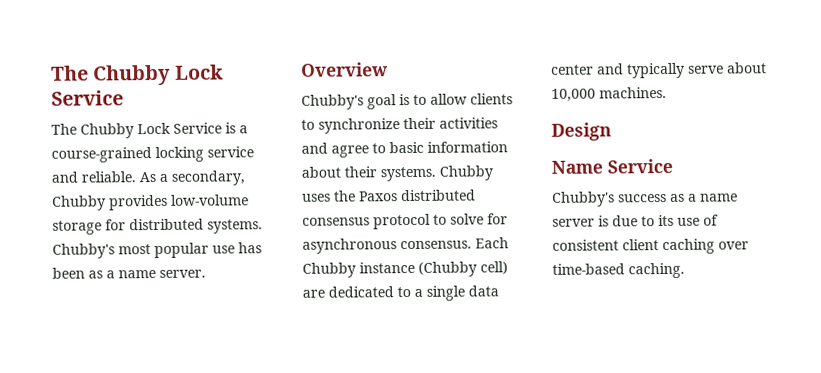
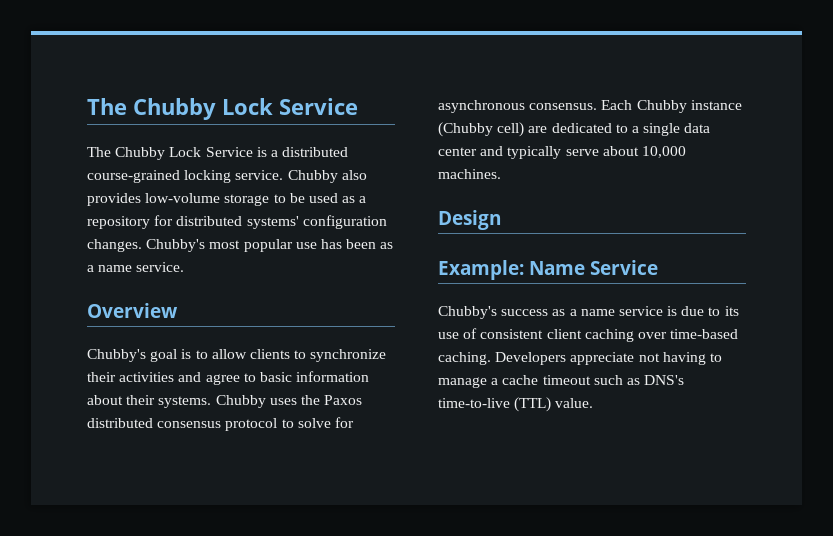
(248, 129) none -> [282,147,349,157] distributed
[207,146,254,158] [51,170,245,186] [52,194,249,211] [52,218,263,235] service and reliable. As a secondary, Chubby provides low-volume storage for distributed systems. -> [235,170,367,183] [87,193,367,206] [87,215,387,229] [87,239,142,252] service. Chubby also provides low-volume storage to be used as a repository for distributed systems' configuration changes.
[159,269,206,278] server. -> [136,262,185,272] service.
(612, 131) none -> [438,260,524,280] Example:
[552,218,595,227] server -> [618,306,663,316] service
(685, 270) none -> [495,352,722,365] [438,375,685,388] [438,397,594,412] Developers appreciate not having to manage a cache timeout such as DNS's time-to-live (TTL) value.

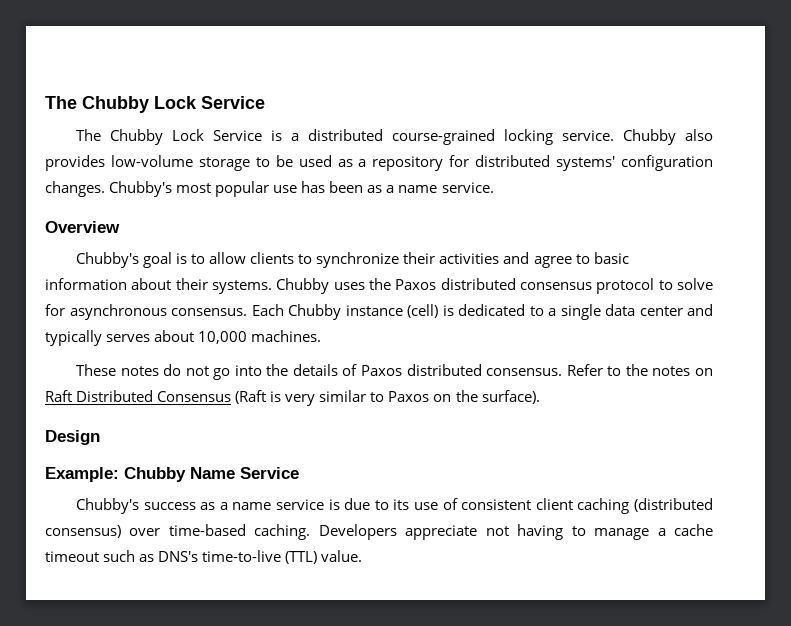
[438,122,548,137] (Chubby cell) are -> [407,304,454,318] (cell) is
[565,149,599,156] serve -> [106,334,151,342] serves
(501, 174) none -> [75,364,714,380] [45,390,540,406] // These notes do not go into the details of Paxos distributed consensus. Refer to the notes on Raft Distributed Consensus (Raft is very similar to Paxos on the surface).
(524, 270) none -> [124,467,186,482] Chubby
(634, 335) none -> [633,498,713,512] [45,525,121,538] (distributed consensus)

